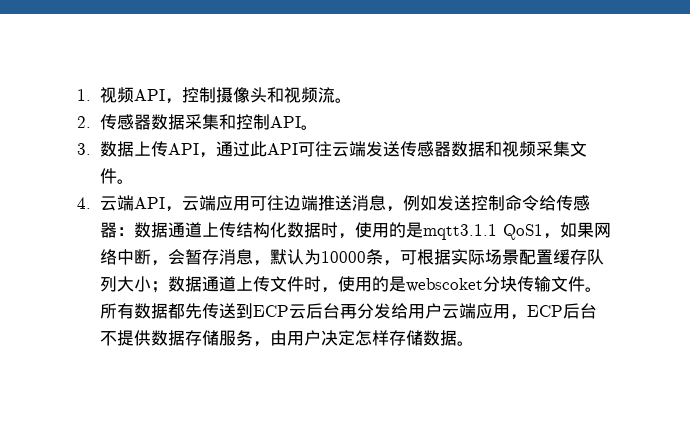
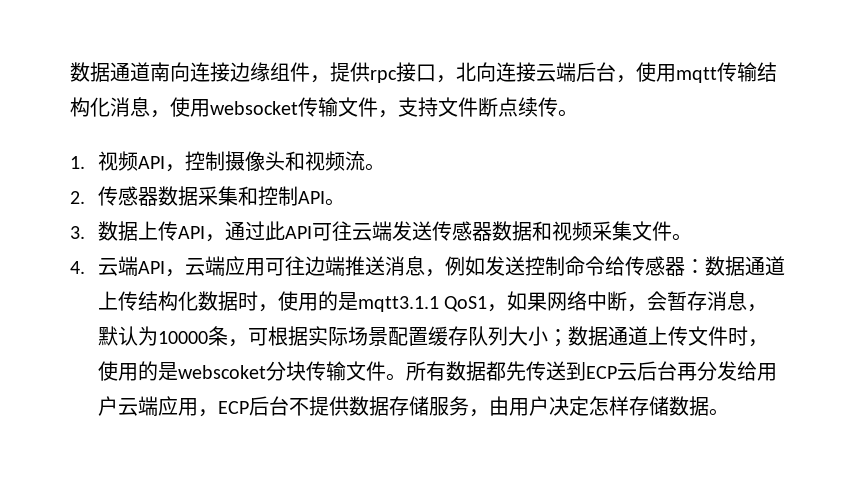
(77, 95) none -> [70,62,777,83] [70,97,578,118] 数据通道南向连接边缘组件，提供rpc接口，北向连接云端后台，使用mqtt传输结构化消息，使用websocket传输文件，支持文件断点续传。 //

